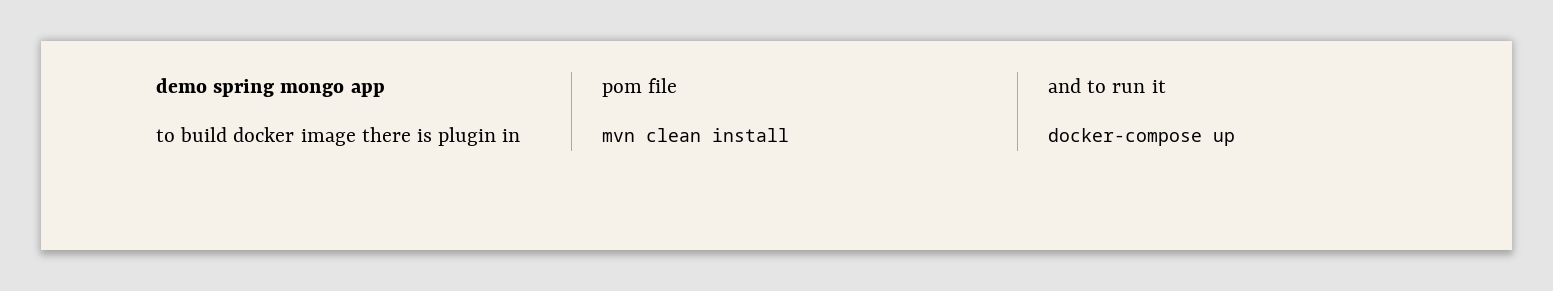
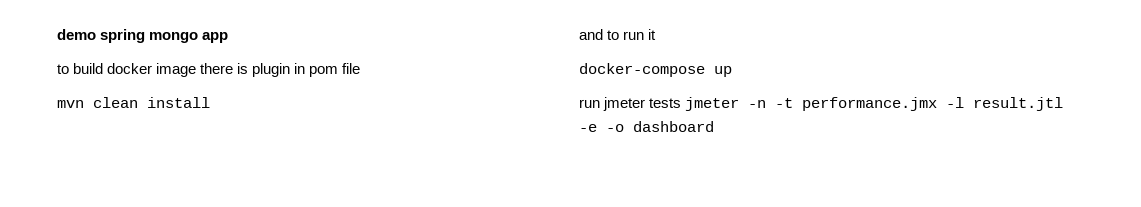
(1235, 139) none -> [579,97,1064,111] [579,121,714,132] // run jmeter tests jmeter -n -t performance.jmx -l result.jtl -e -o dashboard

